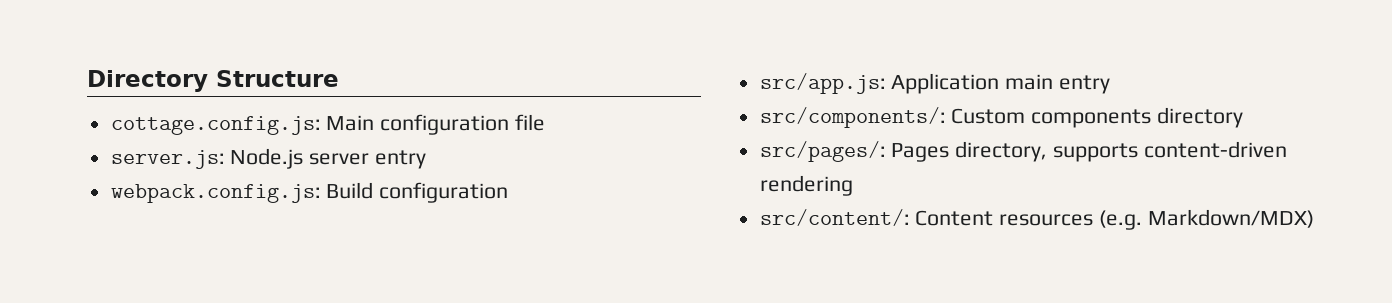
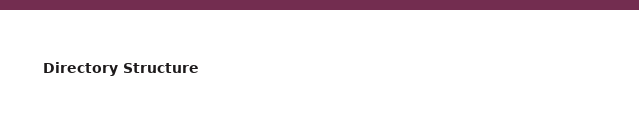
[110,114,546,135] [110,148,427,169] [110,182,509,203] [759,73,1111,94] [759,107,1244,128] [759,141,1287,162] [759,175,853,196] [759,209,1314,230] // cottage.config.js: Main configuration file // server.js: Node.js server entry // webpack.config.js: Build configuration // src/app.js: Application main entry // src/components/: Custom components directory // src/pages/: Pages directory, supports content-driven rendering // src/content/: Content resources (e.g. Markdown/MDX) -> (199, 68) none

